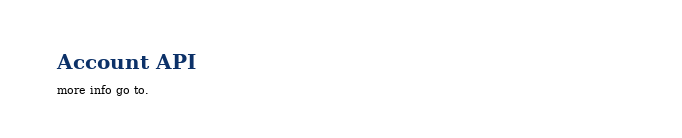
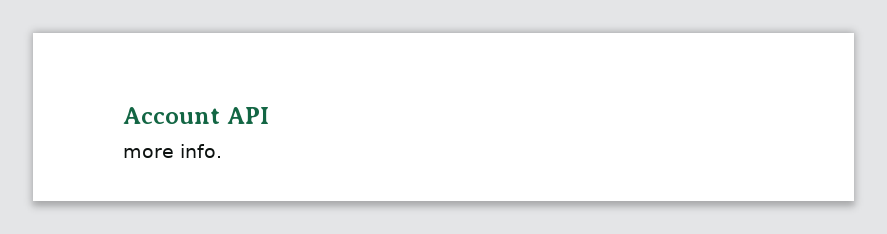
[90,85,149,96] info go to. -> [180,144,222,158] info.

